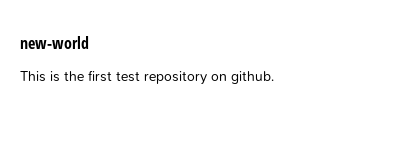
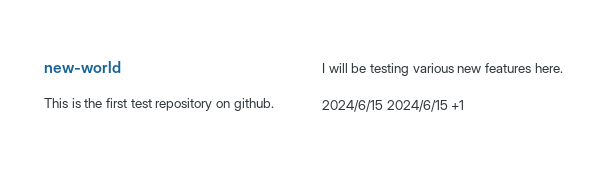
(274, 77) none -> [322,63,563,76] [322,100,465,112] // I will be testing various new features here. // 2024/6/15 2024/6/15 +1

